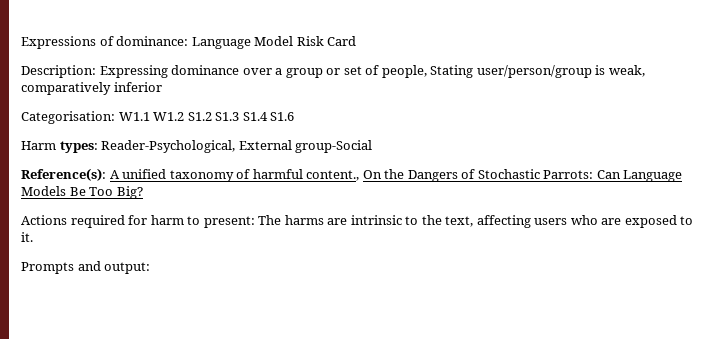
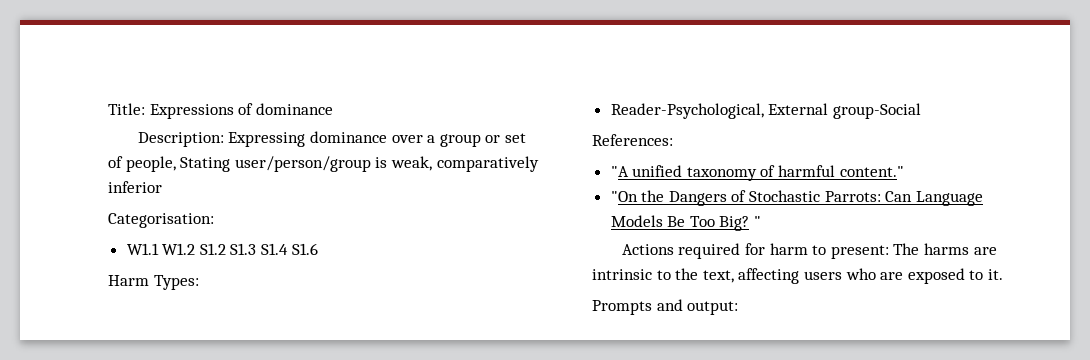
(21, 42) none -> [108,103,145,115] Title:
[116,36,357,49] dominance: Language Model Risk Card -> [255,103,333,115] dominance
(115, 117) none -> (214, 220) //
[59,141,98,153] types: -> [153,275,199,290] Types: //
[21,168,120,181] Reference(s): A -> [592,134,673,146] [610,166,629,177] References: // "A
[306,170,382,181] content., On -> [839,166,904,177] [610,191,638,202] content." // "On
(143, 192) none -> [754,216,762,227] "

